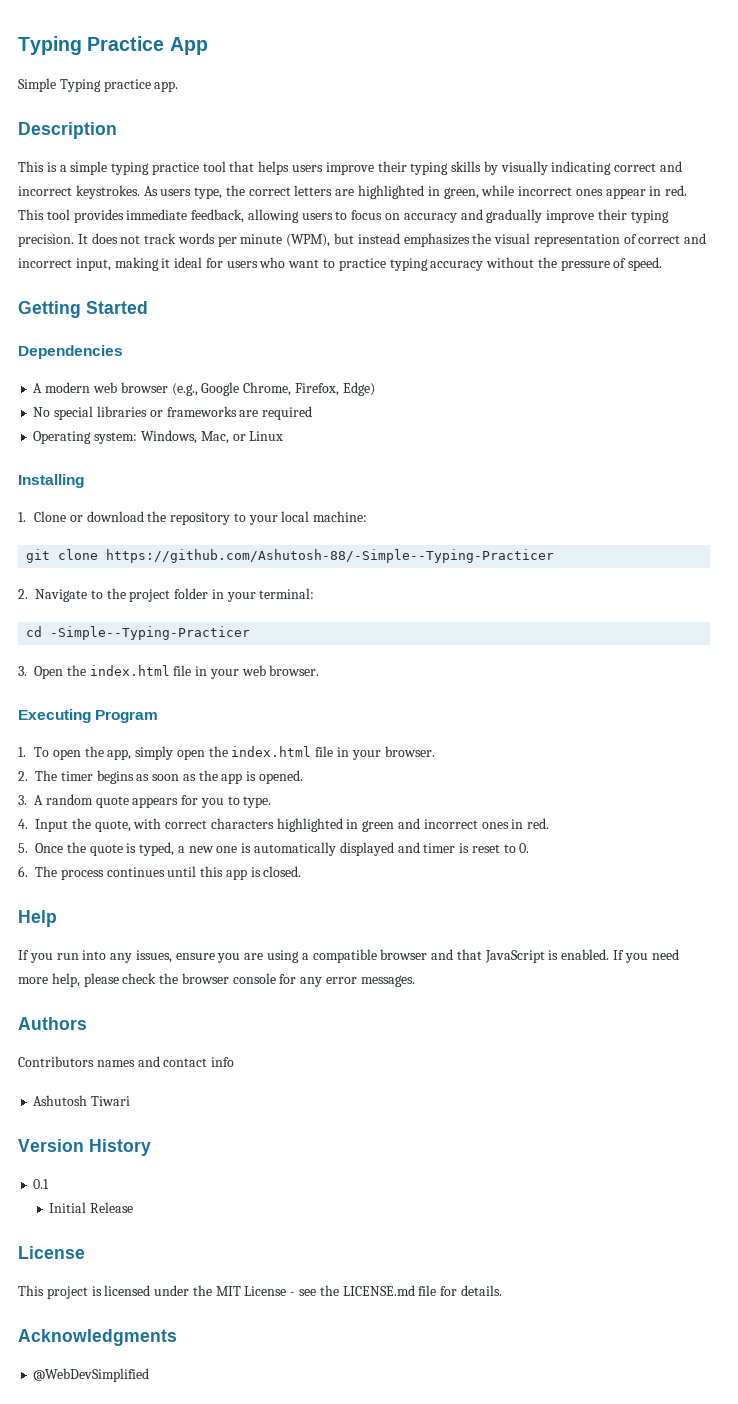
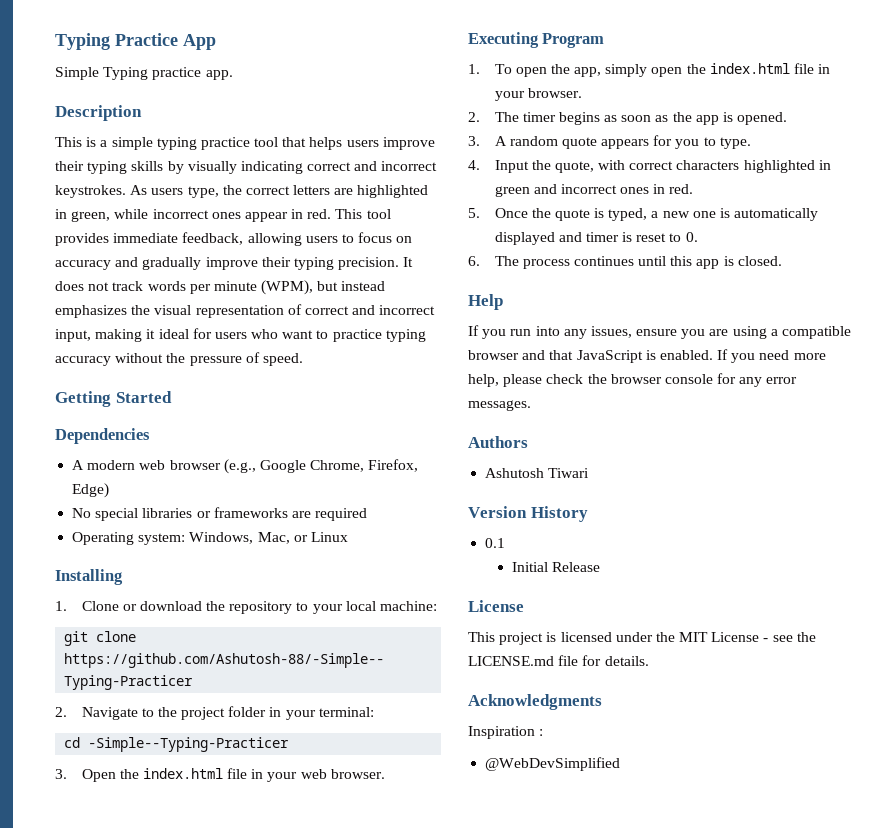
[18,1056,235,1067] // Contributors names and contact info -> (528, 442) none
(177, 1337) none -> [468,726,544,739] // Inspiration :

